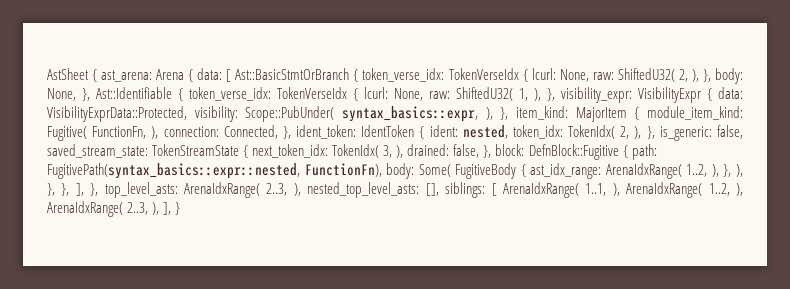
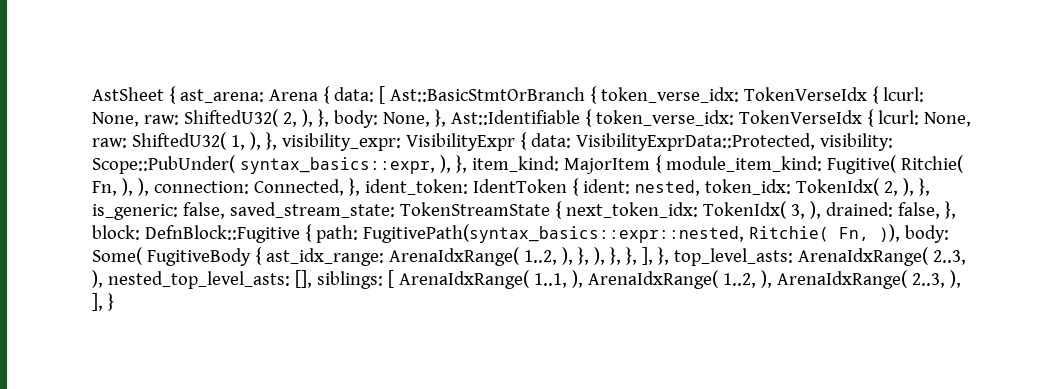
[92,126,147,139] FunctionFn, -> [900,155,963,173] [92,178,133,196] Ritchie( Fn, ),
[304,163,382,177] FunctionFn), -> [748,224,900,242] Ritchie( Fn, )),

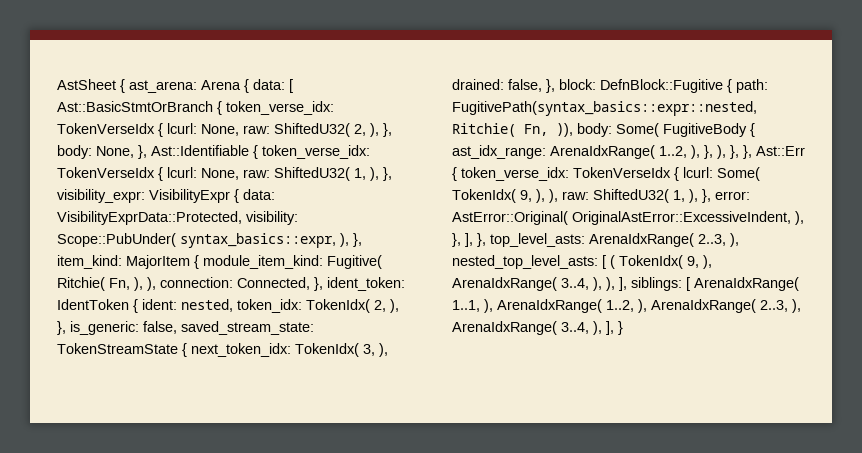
(637, 256) none -> [756,146,805,156] [452,167,760,181] [452,189,750,203] [452,211,804,225] [452,233,461,247] Ast::Err { token_verse_idx: TokenVerseIdx { lcurl: Some( TokenIdx( 9, ), ), raw: ShiftedU32( 1, ), }, error: AstError::Original( OriginalAstError::ExcessiveIndent, ), },
[294,270,312,288] [], -> [602,255,712,269] [452,277,627,291] [ ( TokenIdx( 9, ), ArenaIdxRange( 3..4, ), ), ],
(961, 279) none -> [452,321,602,335] ArenaIdxRange( 3..4, ),

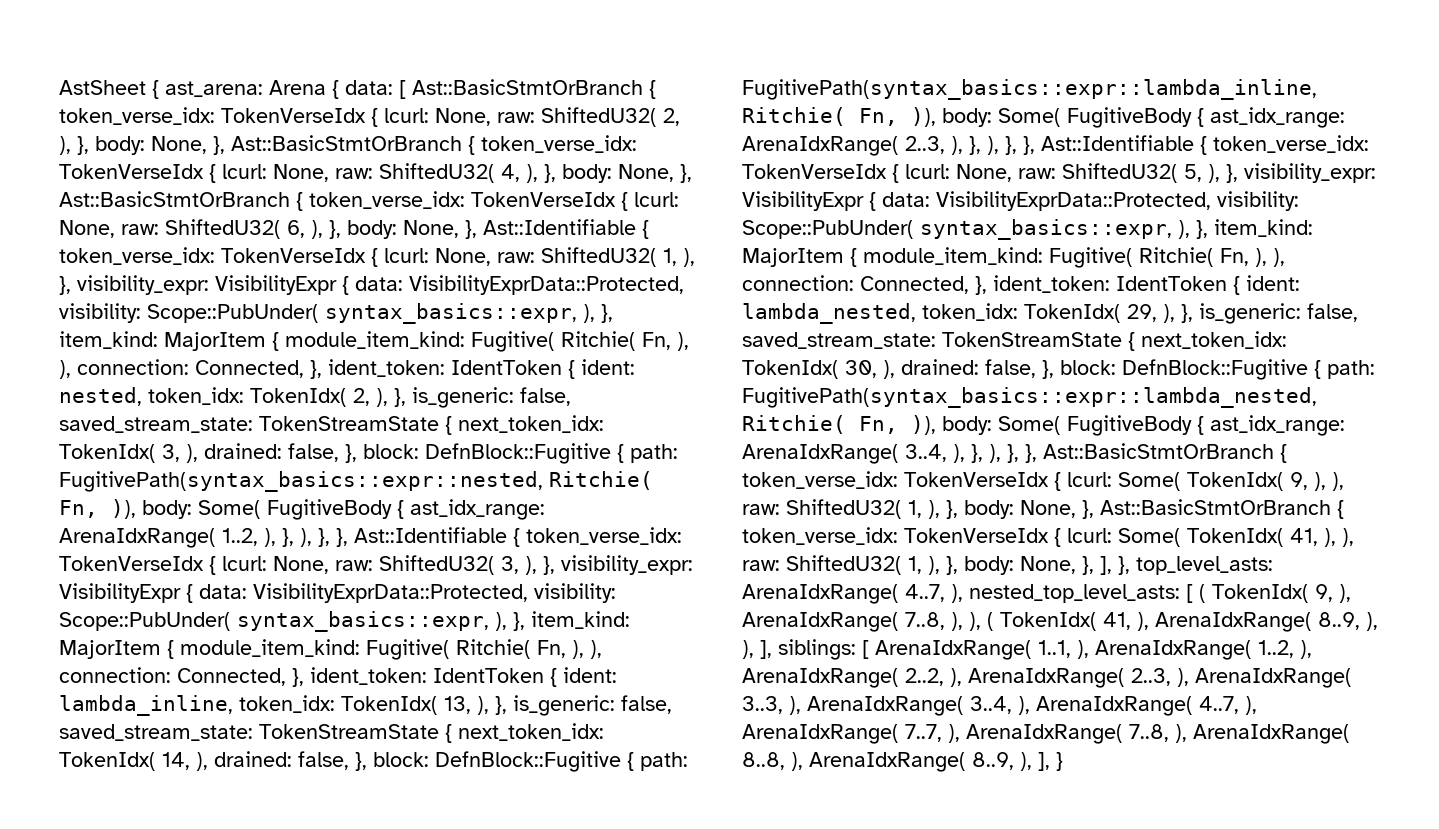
(147, 152) none -> [231,135,637,155] [59,163,692,183] [59,191,679,211] [59,219,477,239] Ast::BasicStmtOrBranch { token_verse_idx: TokenVerseIdx { lcurl: None, raw: ShiftedU32( 4, ), }, body: None, }, Ast::BasicStmtOrBranch { token_verse_idx: TokenVerseIdx { lcurl: None, raw: ShiftedU32( 6, ), }, body: None, },
[756,146,805,156] Ast::Err -> [354,527,682,547] [59,555,693,575] [59,583,616,603] [59,611,630,632] [59,639,602,660] [59,667,617,687] [59,695,672,716] [59,723,604,743] [59,751,688,772] [742,79,1317,100] [742,107,1345,128] [742,135,1369,156] [742,163,1376,183] [742,191,1299,211] [742,219,1313,240] [742,247,1285,268] [742,275,1300,295] [742,303,1358,324] [742,331,1287,351] [742,359,1375,380] [742,387,1317,408] [742,415,1345,436] [742,443,1274,464] Ast::Identifiable { token_verse_idx: TokenVerseIdx { lcurl: None, raw: ShiftedU32( 3, ), }, visibility_expr: VisibilityExpr { data: VisibilityExprData::Protected, visibility: Scope::PubUnder( syntax_basics::expr, ), }, item_kind: MajorItem { module_item_kind: Fugitive( Ritchie( Fn, ), ), connection: Connected, }, ident_token: IdentToken { ident: lambda_inline, token_idx: TokenIdx( 13, ), }, is_generic: false, saved_stream_state: TokenStreamState { next_token_idx: TokenIdx( 14, ), drained: false, }, block: DefnBlock::Fugitive { path: FugitivePath(syntax_basics::expr::lambda_inline, Ritchie( Fn, )), body: Some( FugitiveBody { ast_idx_range: ArenaIdxRange( 2..3, ), }, ), }, }, Ast::Identifiable { token_verse_idx: TokenVerseIdx { lcurl: None, raw: ShiftedU32( 5, ), }, visibility_expr: VisibilityExpr { data: VisibilityExprData::Protected, visibility: Scope::PubUnder( syntax_basics::expr, ), }, item_kind: MajorItem { module_item_kind: Fugitive( Ritchie( Fn, ), ), connection: Connected, }, ident_token: IdentToken { ident: lambda_nested, token_idx: TokenIdx( 29, ), }, is_generic: false, saved_stream_state: TokenStreamState { next_token_idx: TokenIdx( 30, ), drained: false, }, block: DefnBlock::Fugitive { path: FugitivePath(syntax_basics::expr::lambda_nested, Ritchie( Fn, )), body: Some( FugitiveBody { ast_idx_range: ArenaIdxRange( 3..4, ), }, ), }, }, Ast::BasicStmtOrBranch
[715,191,750,200] [452,211,804,225] error: AstError::Original( OriginalAstError::ExcessiveIndent, ), -> [964,499,1344,519] [742,527,1354,547] [742,555,1076,575] body: None, }, Ast::BasicStmtOrBranch { token_verse_idx: TokenVerseIdx { lcurl: Some( TokenIdx( 41, ), ), raw: ShiftedU32( 1, ), }, body: None,
[698,234,726,246] 2..3, -> [905,584,945,602] 4..7,
[561,278,589,290] 3..4, -> [905,612,1360,632] 7..8, ), ), ( TokenIdx( 41, ), ArenaIdxRange( 8..9,
[760,299,801,313] [452,321,589,335] 2..3, ), ArenaIdxRange( 3..4, -> [905,668,1352,688] [742,696,1257,716] [742,724,1350,744] [742,752,1014,772] 2..2, ), ArenaIdxRange( 2..3, ), ArenaIdxRange( 3..3, ), ArenaIdxRange( 3..4, ), ArenaIdxRange( 4..7, ), ArenaIdxRange( 7..7, ), ArenaIdxRange( 7..8, ), ArenaIdxRange( 8..8, ), ArenaIdxRange( 8..9,

